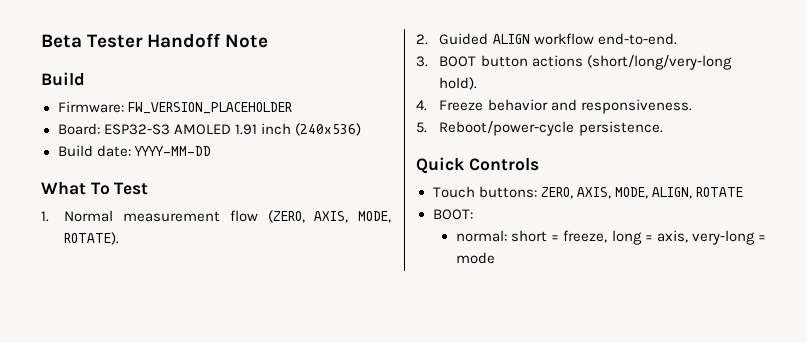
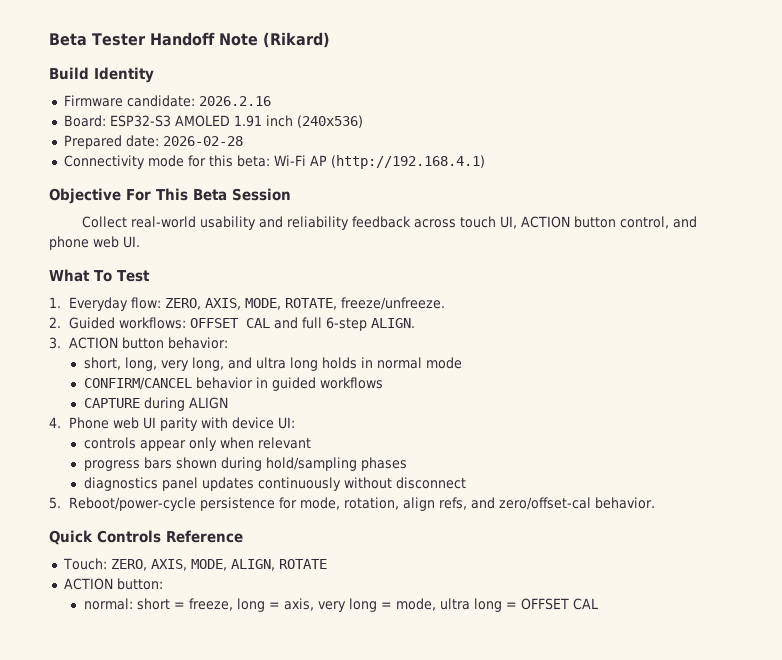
[41,72,85,86] [57,101,292,114] // Build // Firmware: FW_VERSION_PLACEHOLDER -> [262,32,330,48] [49,67,154,83] [63,95,271,107] (Rikard) // Build Identity // Firmware candidate: 2026.2.16
[57,145,211,157] [41,182,149,195] [41,210,391,223] [64,232,120,245] [416,33,677,45] [416,55,732,70] [439,77,478,90] [416,99,692,114] [416,121,663,136] Build date: YYYY-MM-DD // What To Test // 1. Normal measurement flow (ZERO, AXIS, MODE, ROTATE). // 2. Guided ALIGN workflow end-to-end. // 3. BOOT button actions (short/long/very-long hold). // 4. Freeze behavior and responsiveness. // 5. Reboot/power-cycle persistence. -> [63,135,243,149] [63,155,485,169] [49,188,291,204] [82,216,698,230] [49,236,140,250] [49,269,150,282] [49,297,445,311] [49,317,415,331] [49,337,228,349] [83,357,462,371] [83,377,383,391] [83,397,228,411] [49,417,295,431] [83,437,311,451] [83,457,407,471] [83,477,466,491] [49,497,655,511] Prepared date: 2026-02-28 // Connectivity mode for this beta: Wi-Fi AP (http://192.168.4.1) // Objective For This Beta Session // Collect real-world usability and reliability feedback across touch UI, ACTION button control, and phone web UI. // What To Test // 1. Everyday flow: ZERO, AXIS, MODE, ROTATE, freeze/unfreeze. // 2. Guided workflows: OFFSET CAL and full 6-step ALIGN. // 3. ACTION button behavior: // short, long, very long, and ultra long holds in normal mode // CONFIRM/CANCEL behavior in guided workflows // CAPTURE during ALIGN // 4. Phone web UI parity with device UI: // controls appear only when relevant // progress bars shown during hold/sampling phases // diagnostics panel updates continuously without disconnect // 5. Reboot/power-cycle persistence for mode, rotation, align refs, and zero/offset-cal behavior.
[432,186,537,198] // Touch buttons: -> [166,530,243,543] [62,558,107,570] Reference // Touch:
[432,209,473,220] BOOT: -> [63,578,163,590] ACTION button:
[691,230,767,245] [455,252,495,264] very-long = mode -> [317,598,598,612] very long = mode, ultra long = OFFSET CAL

